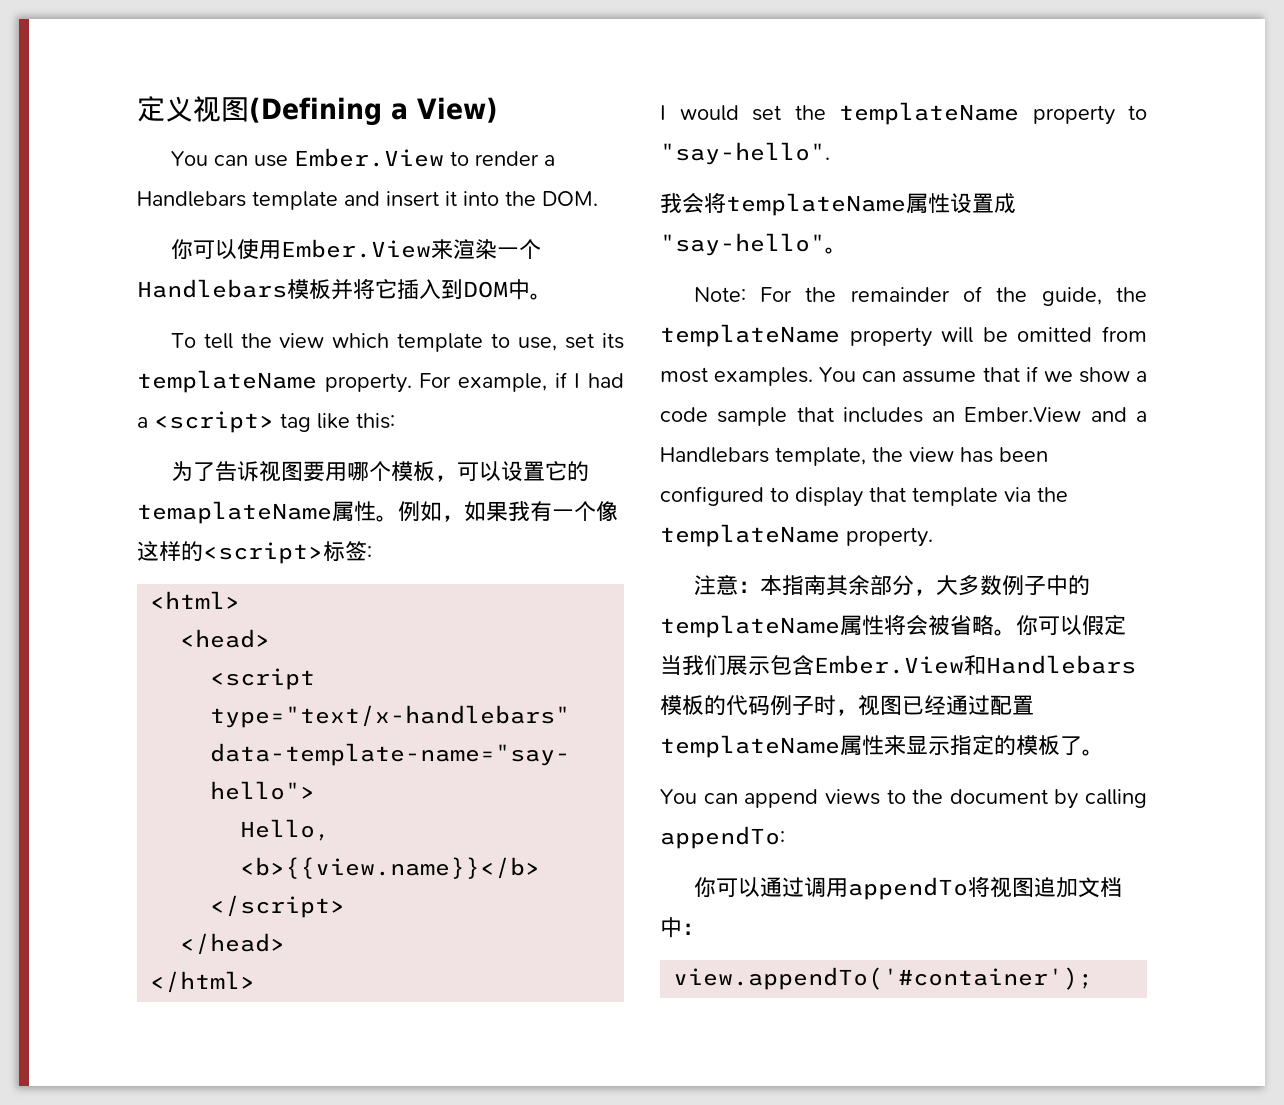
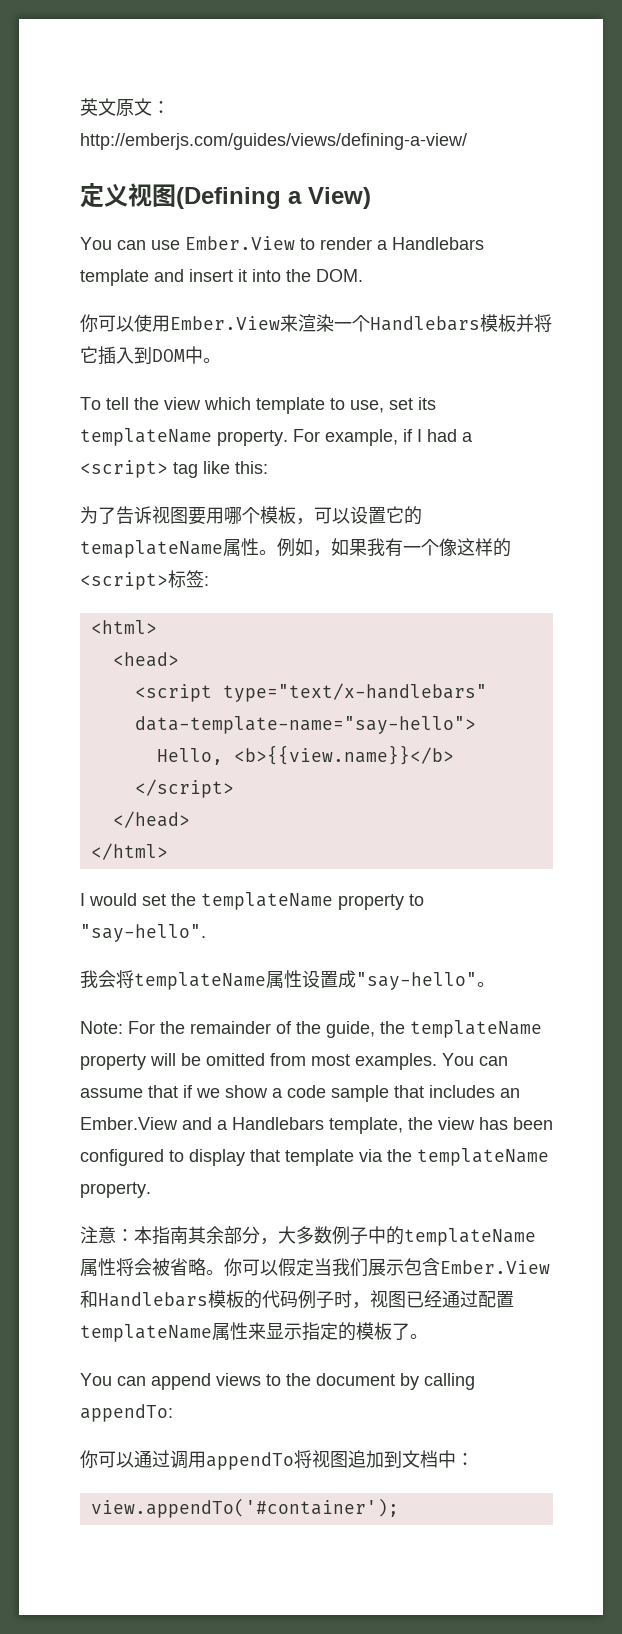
(137, 109) none -> [80,98,170,116] [80,133,467,150] 英文原文：http://emberjs.com/guides/views/defining-a-view/ //
(1078, 887) none -> [384,1450,402,1468] 到

